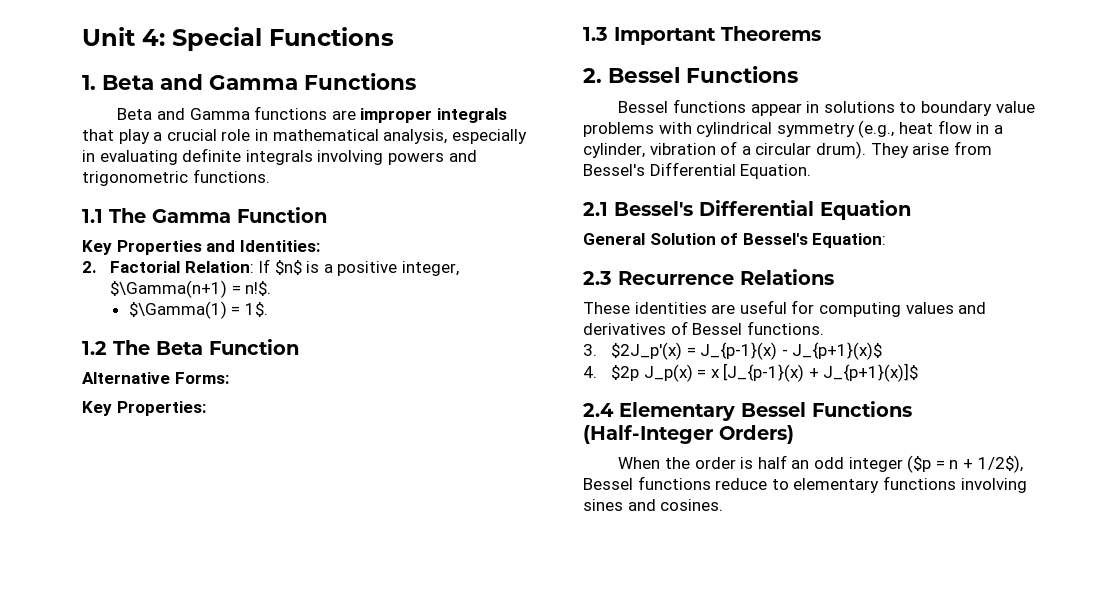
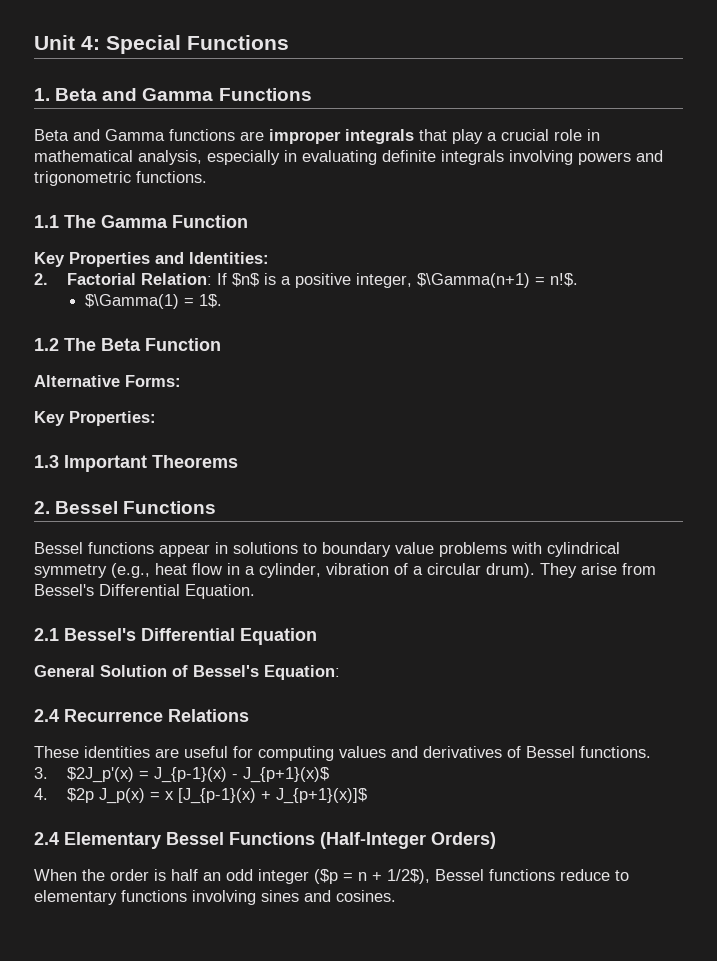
[583,271,612,285] 2.3 -> [34,709,59,722] 2.4

